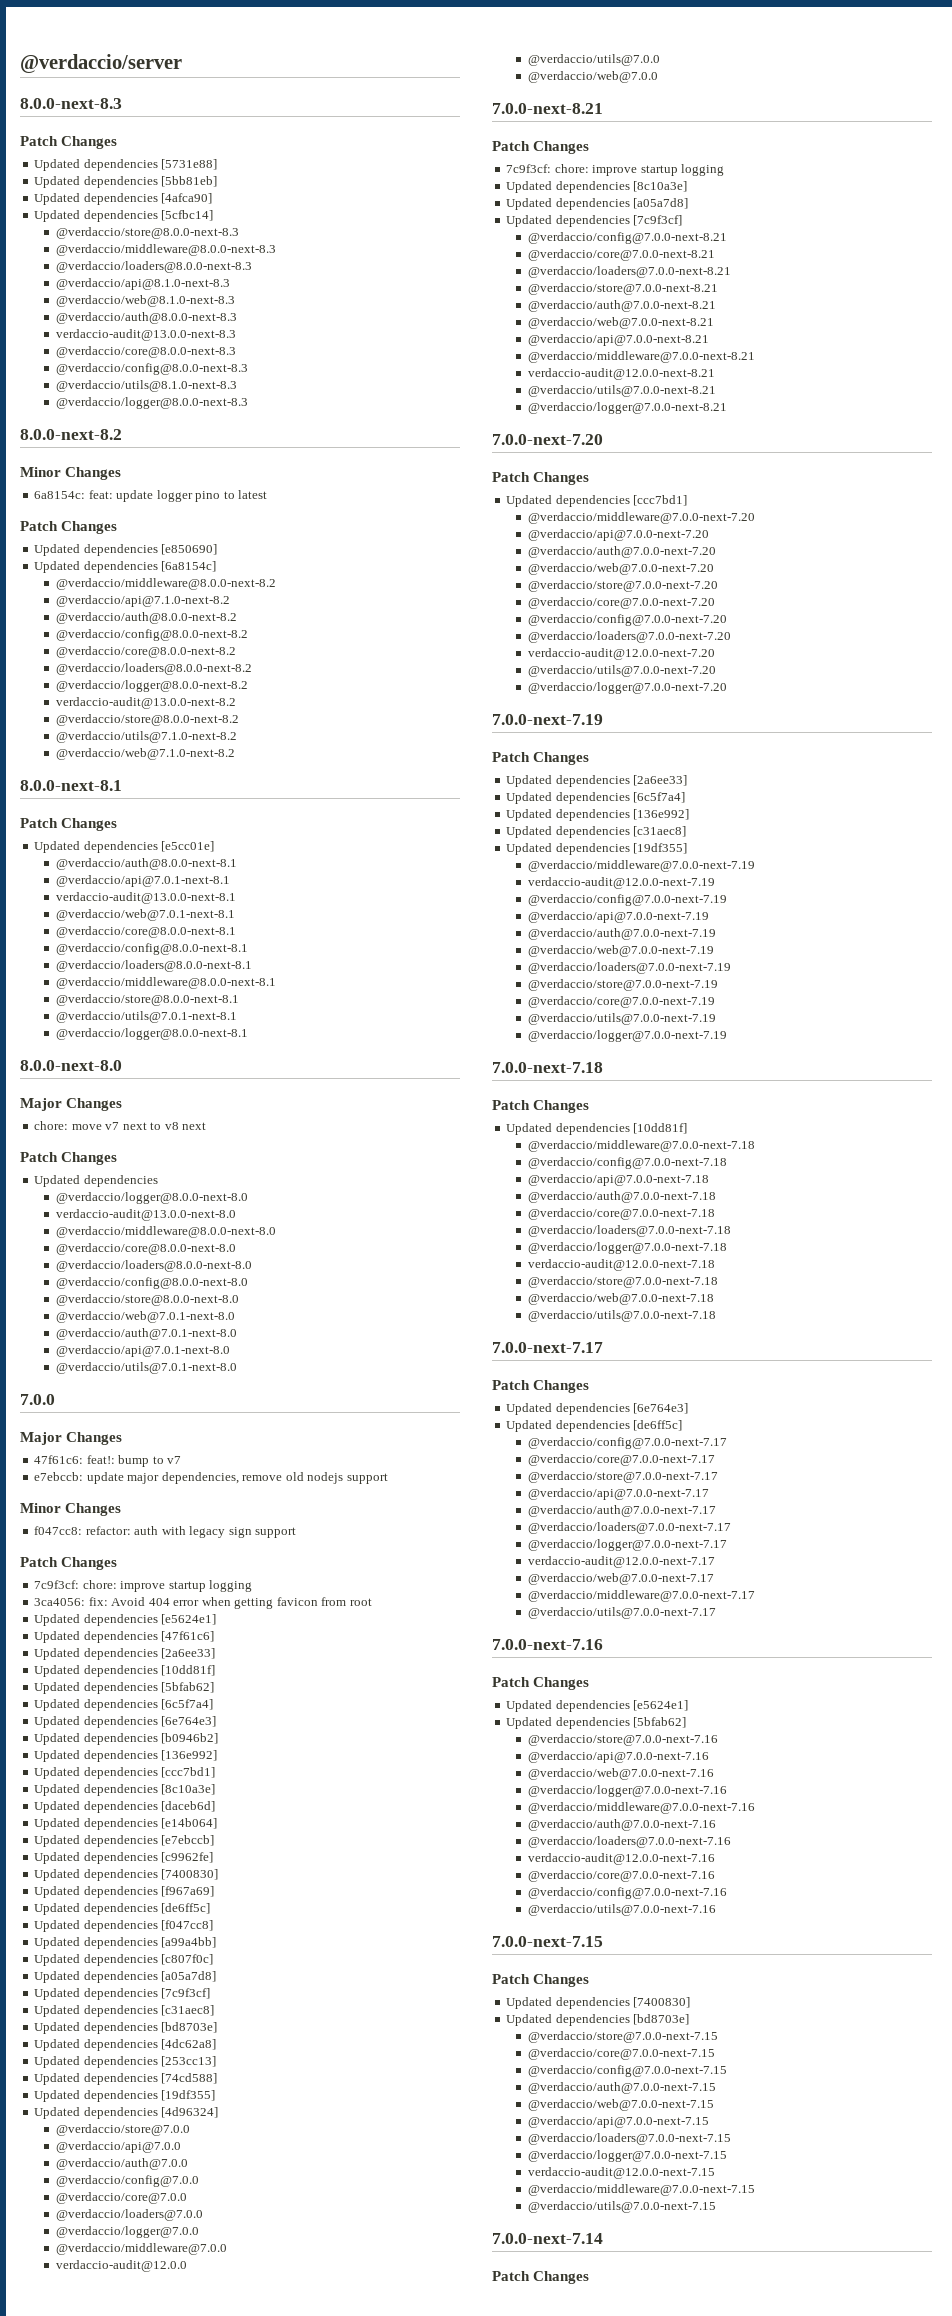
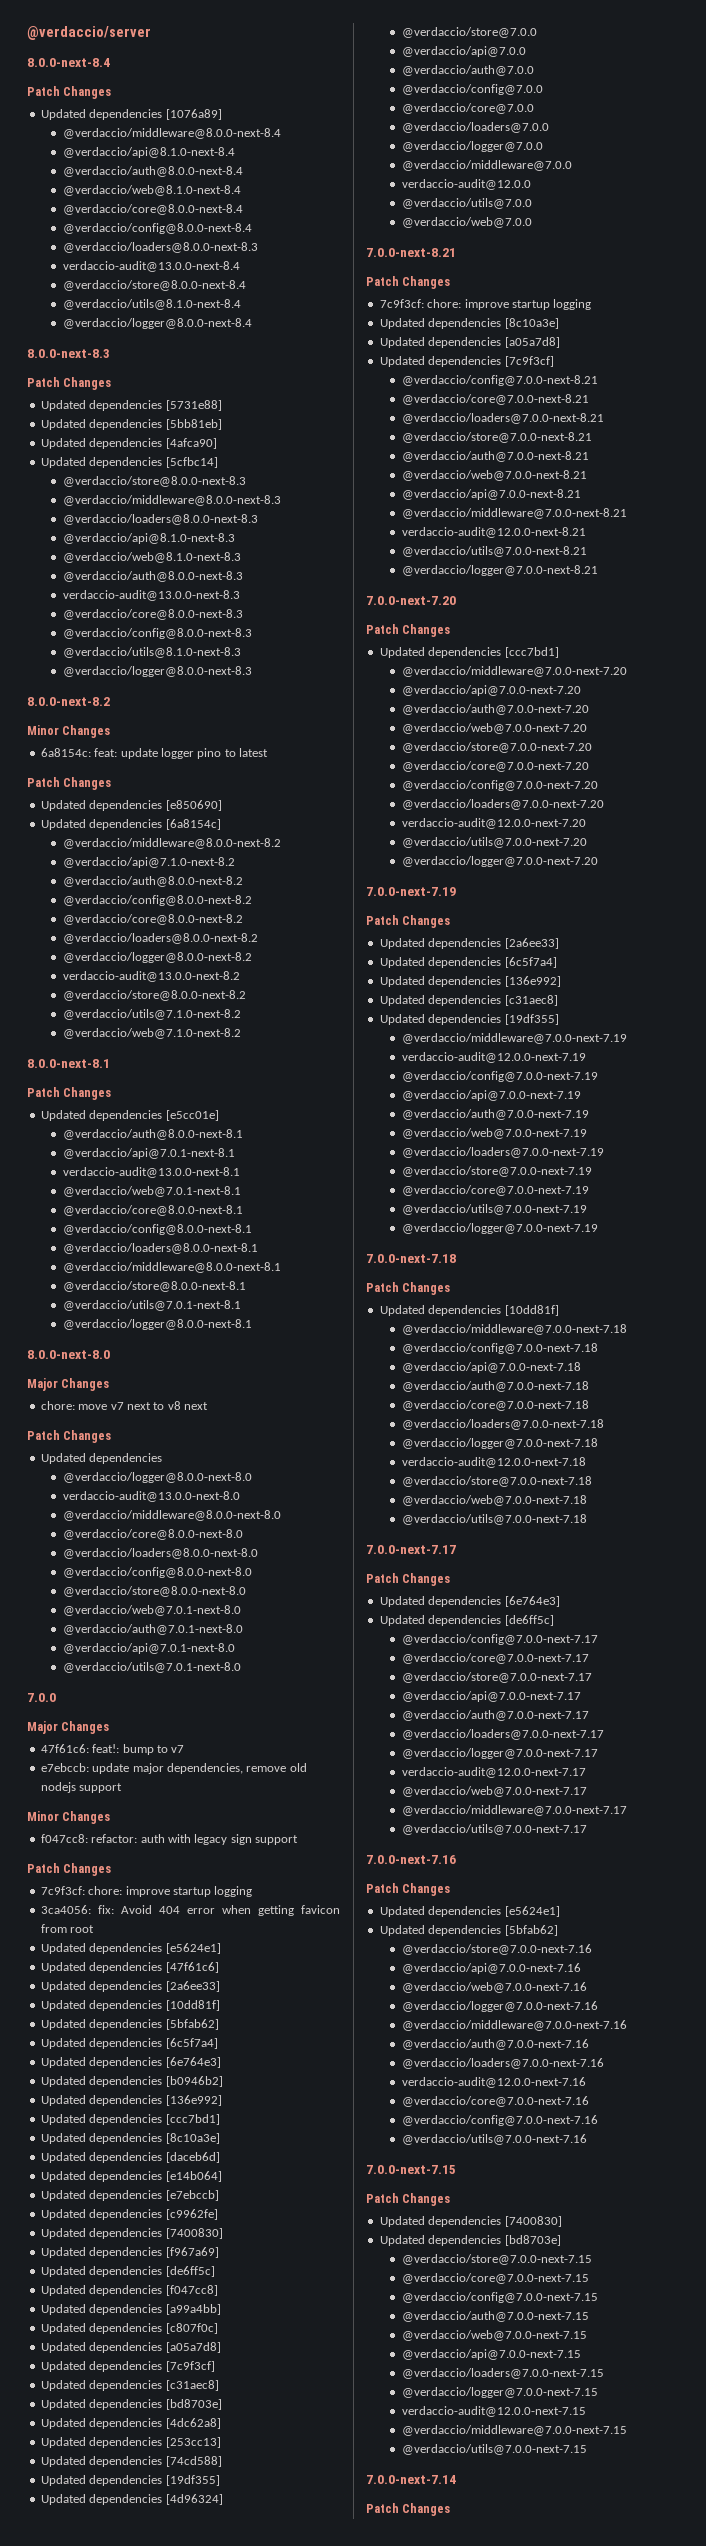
(182, 63) none -> [27,58,110,67] [27,86,112,99] [40,109,222,120] [62,128,281,139] [62,147,235,158] [62,166,243,177] [62,185,241,196] [62,204,243,215] [62,223,252,234] [62,242,258,253] [62,261,240,272] [62,280,246,291] [62,299,241,310] [62,318,252,329] // 8.0.0-next-8.4 // Patch Changes // Updated dependencies [1076a89] // @verdaccio/middleware@8.0.0-next-8.4 // @verdaccio/api@8.1.0-next-8.4 // @verdaccio/auth@8.0.0-next-8.4 // @verdaccio/web@8.1.0-next-8.4 // @verdaccio/core@8.0.0-next-8.4 // @verdaccio/config@8.0.0-next-8.4 // @verdaccio/loaders@8.0.0-next-8.3 // verdaccio-audit@13.0.0-next-8.4 // @verdaccio/store@8.0.0-next-8.4 // @verdaccio/utils@8.1.0-next-8.4 // @verdaccio/logger@8.0.0-next-8.4

